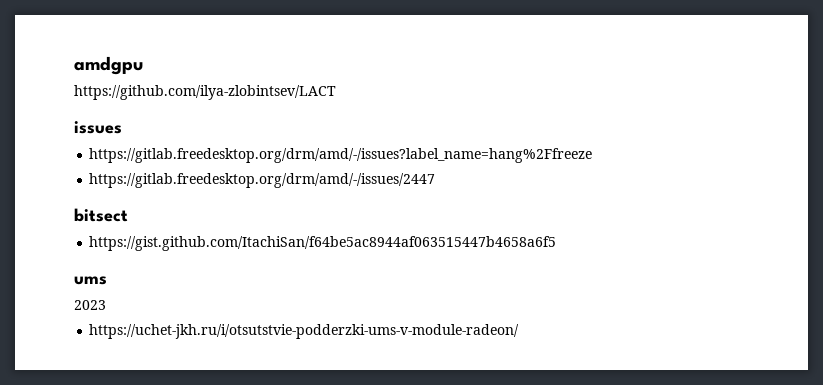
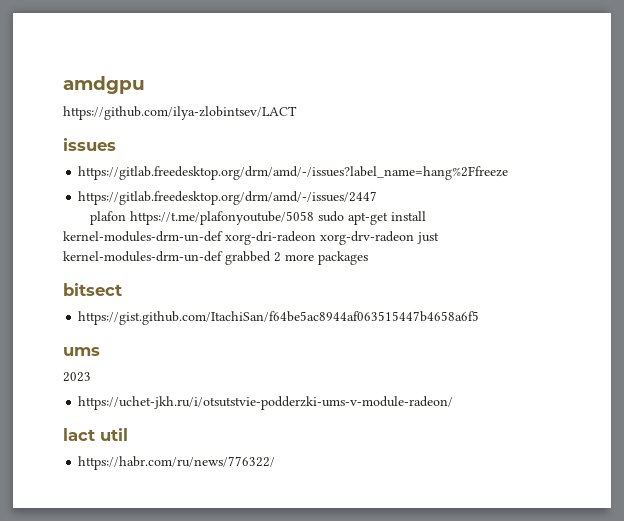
(436, 180) none -> [89,211,426,225] [63,231,439,245] [63,251,368,265] // plafon https://t.me/plafonyoutube/5058 sudo apt-get install kernel-modules-drm-un-def xorg-dri-radeon xorg-drv-radeon just kernel-modules-drm-un-def grabbed 2 more packages
(520, 331) none -> [63,428,128,441] [78,456,276,470] // lact util // https://habr.com/ru/news/776322/

